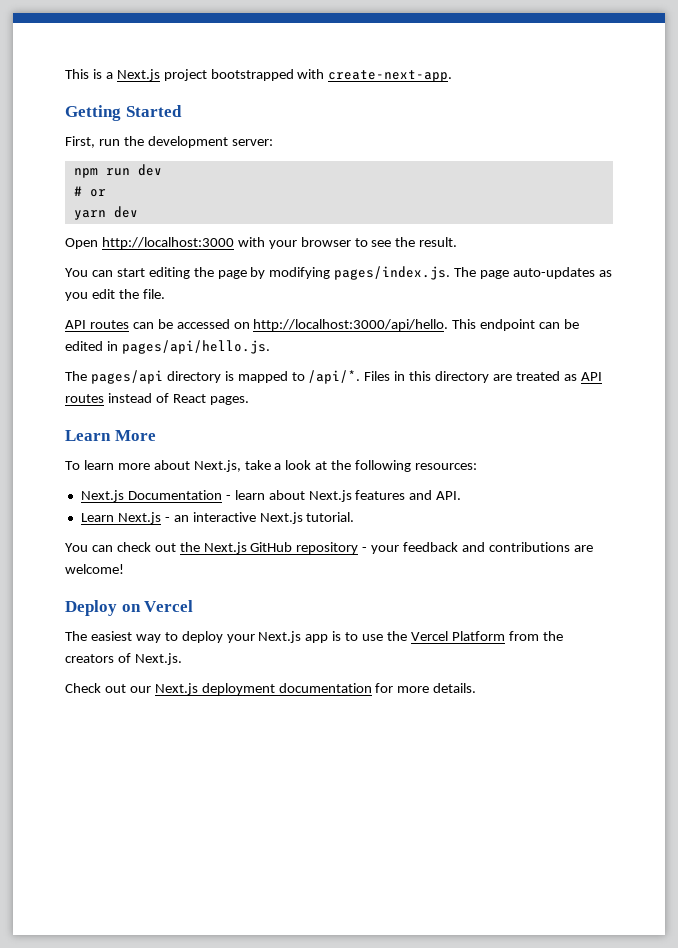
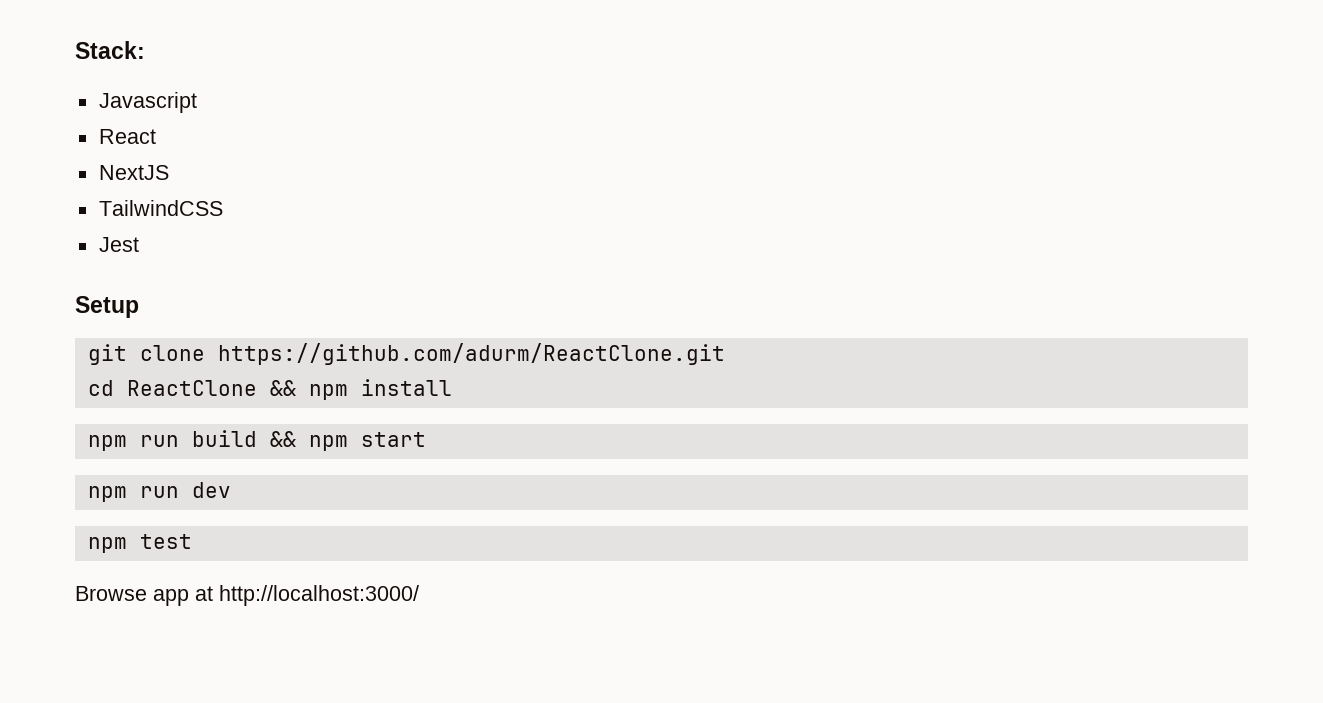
[65,69,453,82] [65,105,182,121] [65,136,273,148] [73,164,162,178] [73,186,106,197] [73,206,138,220] [65,237,458,249] [65,266,612,280] [65,289,165,301] [65,319,580,331] [65,340,270,354] [65,370,602,384] [65,393,249,405] [65,430,156,441] [65,460,478,472] [80,490,462,502] [80,512,355,524] [65,542,593,554] [65,564,124,574] [65,600,194,616] [65,631,563,643] [65,653,182,665] [65,683,477,695] This is a Next.js project bootstrapped with create-next-app. // Getting Started // First, run the development server: // npm run dev // # or // yarn dev // Open http://localhost:3000 with your browser to see the result. // You can start editing the page by modifying pages/index.js. The page auto-updates as you edit the file. // API routes can be accessed on http://localhost:3000/api/hello. This endpoint can be edited in pages/api/hello.js. // The pages/api directory is mapped to /api/*. Files in this directory are treated as API routes instead of React pages. // Learn More // To learn more about Next.js, take a look at the following resources: // Next.js Documentation - learn about Next.js features and API. // Learn Next.js - an interactive Next.js tutorial. // You can check out the Next.js GitHub repository - your feedback and contributions are welcome! // Deploy on Vercel // The easiest way to deploy your Next.js app is to use the Vercel Platform from the creators of Next.js. // Check out our Next.js deployment documentation for more details. -> [75,41,145,59] [98,92,197,113] [98,129,156,144] [98,165,169,180] [98,200,223,216] [98,237,139,252] [75,296,139,318] [87,343,725,365] [87,379,452,400] [87,430,426,451] [87,482,231,502] [87,534,192,553] [75,585,419,606] Stack: // Javascript // React // NextJS // TailwindCSS // Jest // Setup // git clone https://github.com/adurm/ReactClone.git // cd ReactClone && npm install // npm run build && npm start // npm run dev // npm test // Browse app at http://localhost:3000/

